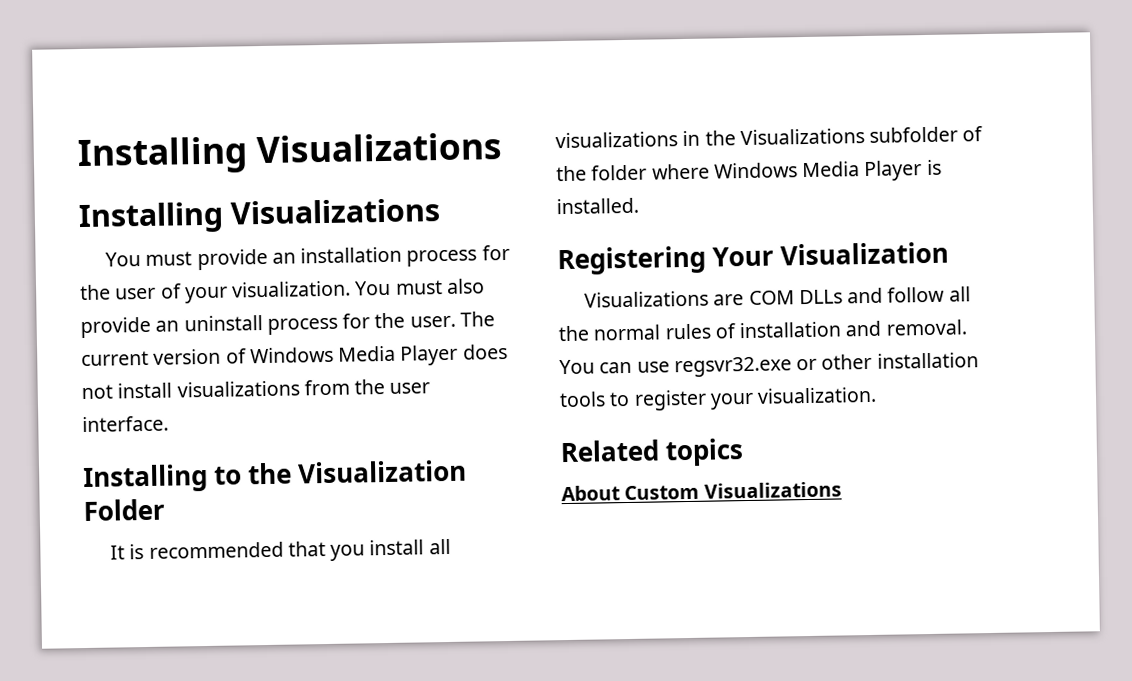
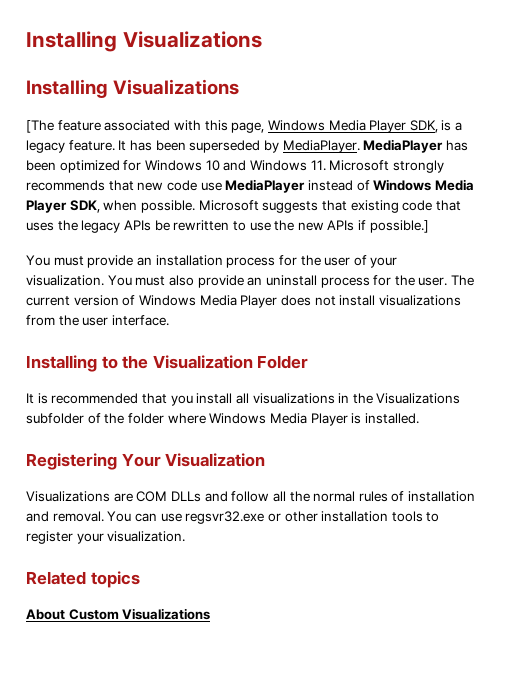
(442, 211) none -> [26,120,463,133] [26,139,468,153] [26,160,444,173] [26,179,474,193] [26,200,461,213] [26,220,429,233] // [The feature associated with this page, Windows Media Player SDK, is a legacy feature. It has been superseded by MediaPlayer. MediaPlayer has been optimized for Windows 10 and Windows 11. Microsoft strongly recommends that new code use MediaPlayer instead of Windows Media Player SDK, when possible. Microsoft suggests that existing code that uses the legacy APIs be rewritten to use the new APIs if possible.]

